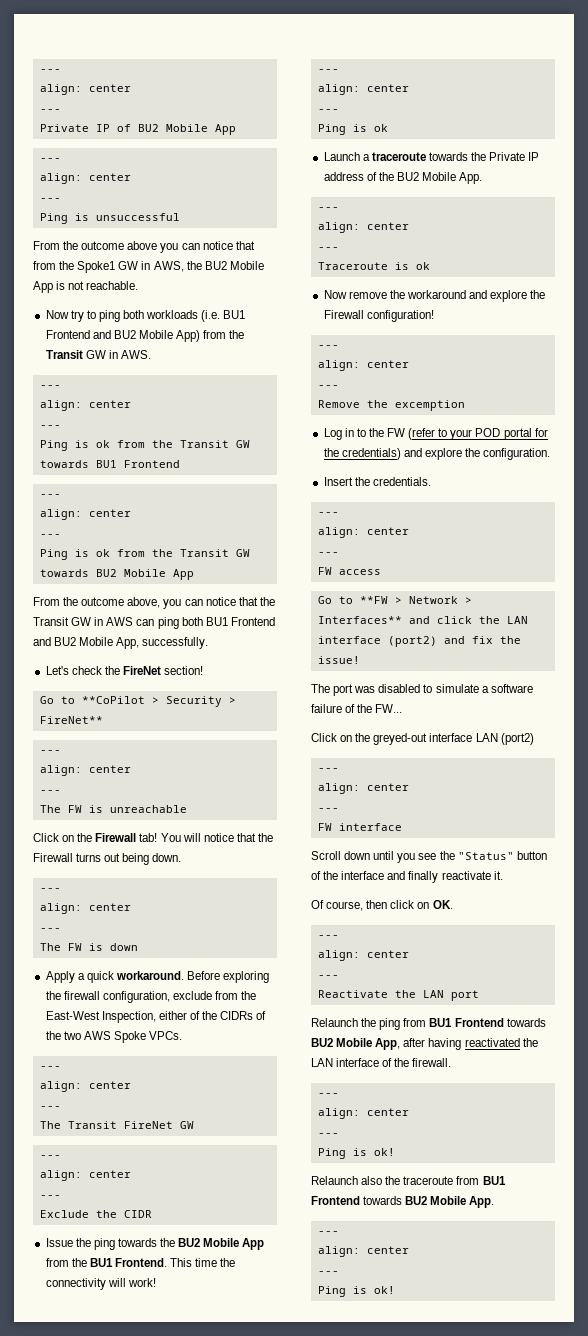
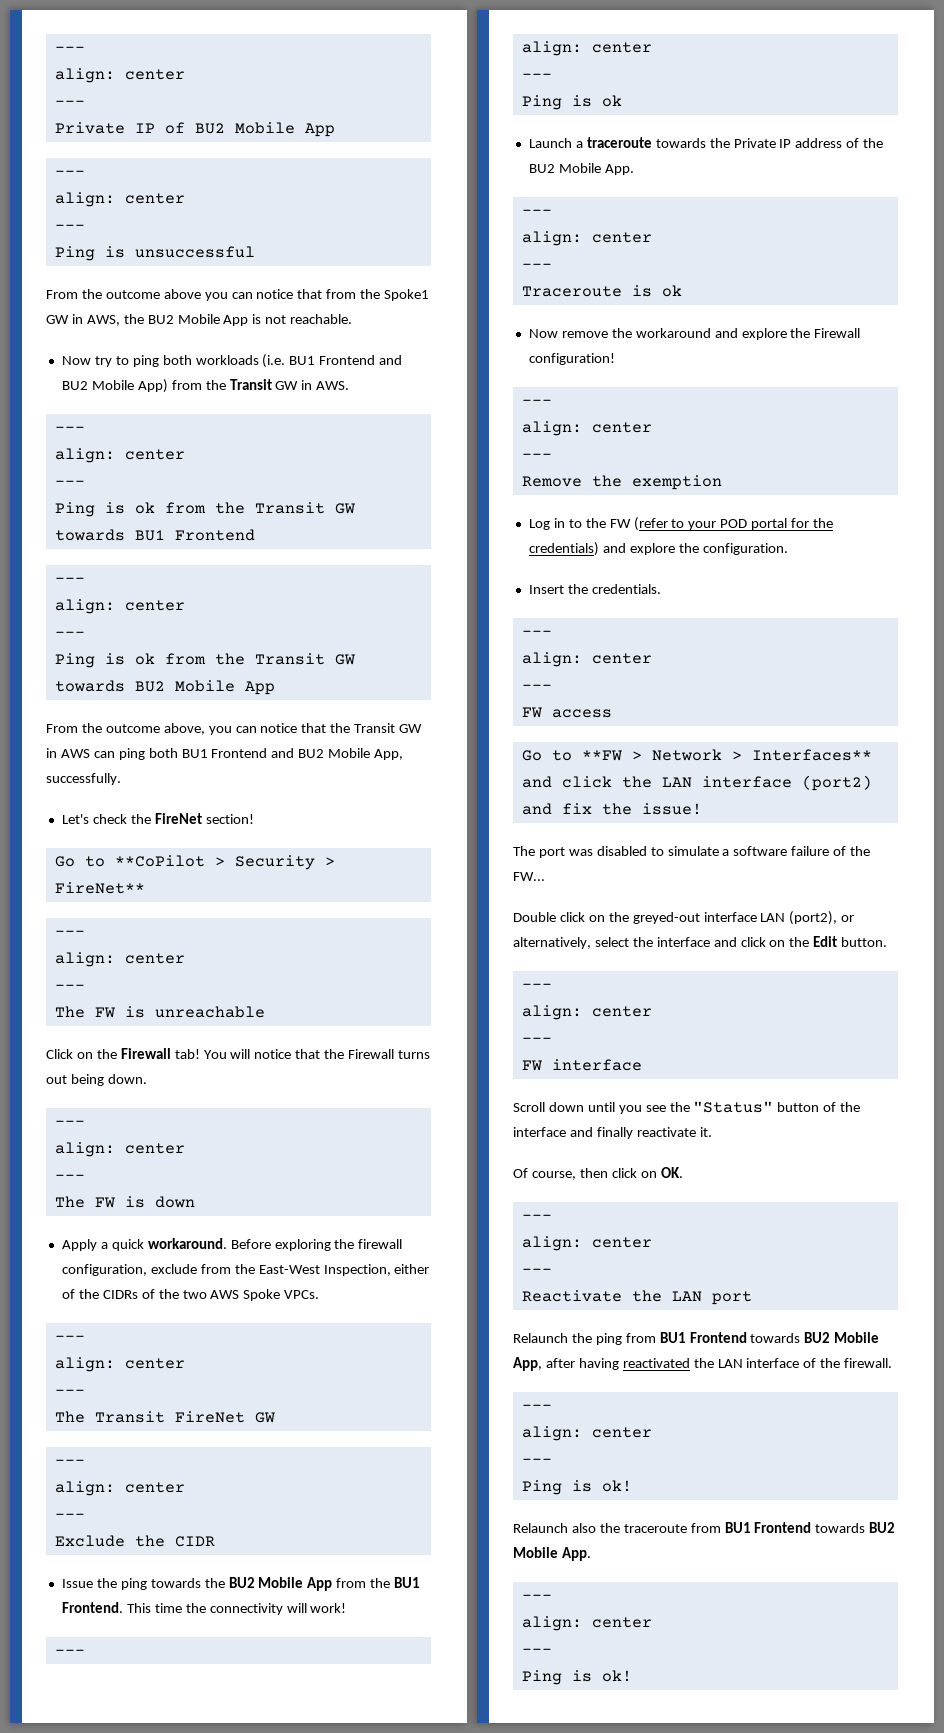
[394,400,465,411] excemption -> [631,475,722,490] exemption
[311,733,337,742] Click -> [513,912,585,922] Double click
[500,733,534,745] (port2) -> [789,911,855,925] [513,936,888,949] (port2), or alternatively, select the interface and click on the Edit button.

